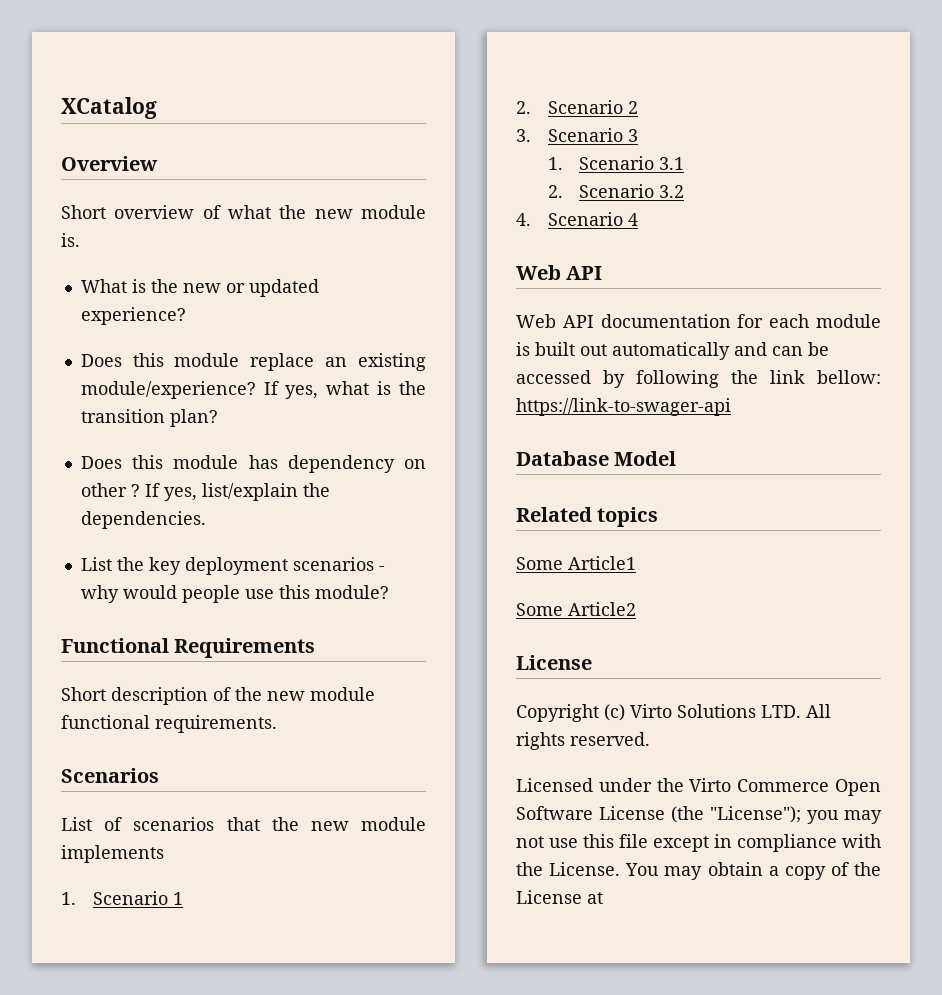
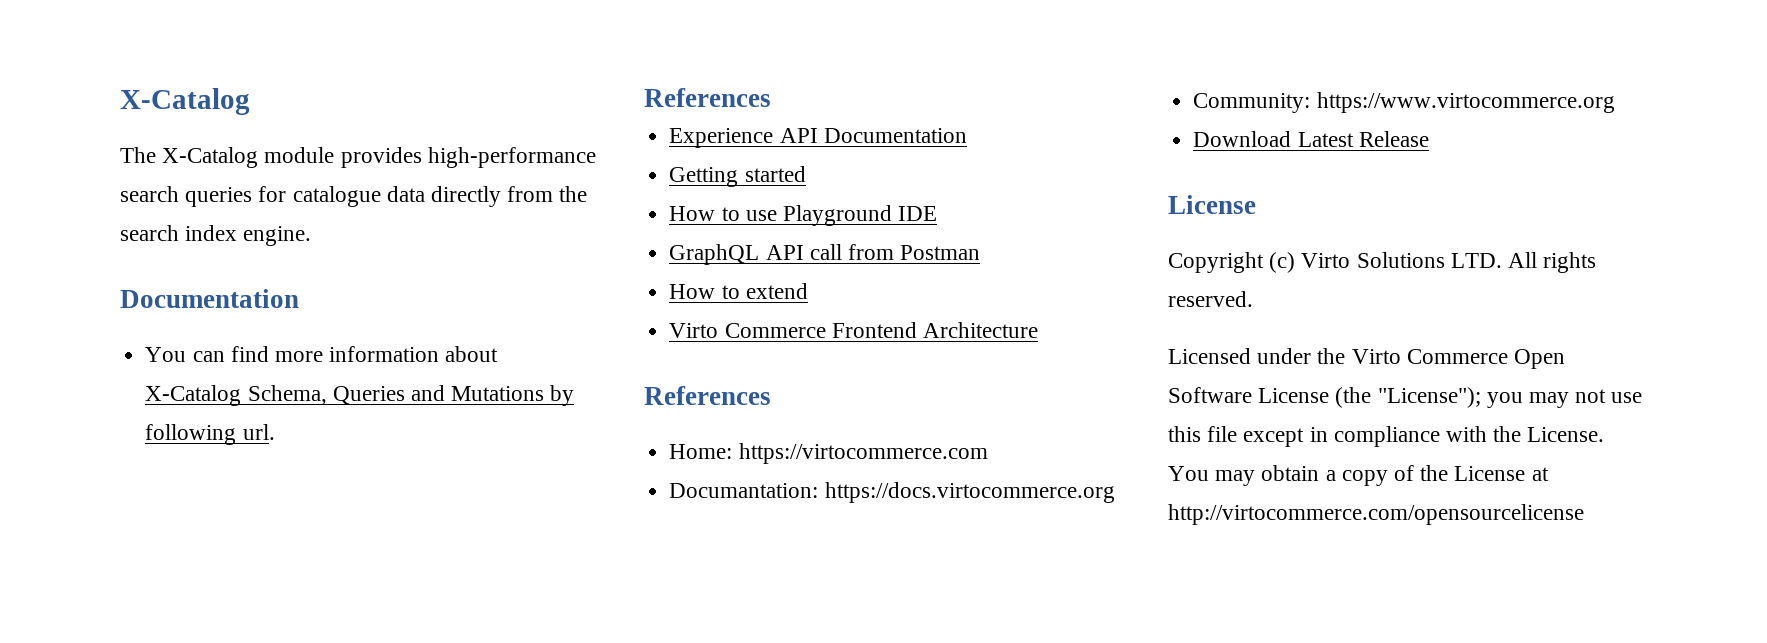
[61,97,157,119] [61,156,158,171] [61,205,427,219] [61,233,80,247] [80,279,319,297] [80,307,186,325] [80,353,426,371] [80,381,426,399] [80,409,218,427] [80,455,426,473] [80,483,330,501] [80,511,206,529] [80,557,385,575] [80,585,389,603] [61,638,316,658] [61,687,375,705] [61,715,277,733] [61,768,159,783] [61,817,426,831] [61,845,164,863] [61,891,183,905] [516,100,638,114] [516,128,638,142] [547,156,685,170] [547,184,685,198] [516,212,638,226] [516,265,603,280] [516,314,881,328] [516,342,829,360] [516,370,881,388] [516,398,731,416] [516,451,677,466] [516,507,659,527] [516,556,636,570] [516,602,636,616] XCatalog // Overview // Short overview of what the new module is. // What is the new or updated experience? // Does this module replace an existing module/experience? If yes, what is the transition plan? // Does this module has dependency on other ? If yes, list/explain the dependencies. // List the key deployment scenarios - why would people use this module? // Functional Requirements // Short description of the new module functional requirements. // Scenarios // List of scenarios that the new module implements // 1. Scenario 1 // 2. Scenario 2 // 3. Scenario 3 // 1. Scenario 3.1 // 2. Scenario 3.2 // 4. Scenario 4 // Web API // Web API documentation for each module is built out automatically and can be accessed by following the link bellow: https://link-to-swager-api // Database Model // Related topics // Some Article1 // Some Article2 -> [120,88,250,115] [120,147,596,168] [120,186,588,207] [120,225,312,246] [120,289,299,308] [145,346,499,362] [145,385,575,406] [145,424,275,445] [644,88,771,107] [669,128,967,148] [669,166,806,187] [669,205,938,226] [669,244,981,265] [669,283,808,299] [669,322,1038,338] [644,386,771,405] [669,443,988,464] [669,482,1115,503] [1193,92,1615,113] [1193,131,1429,147] X-Catalog // The X-Catalog module provides high-performance search queries for catalogue data directly from the search index engine. // Documentation // You can find more information about X-Catalog Schema, Queries and Mutations by following url. // References // Experience API Documentation // Getting started // How to use Playground IDE // GraphQL API call from Postman // How to extend // Virto Commerce Frontend Architecture // References // Home: https://virtocommerce.com // Documantation: https://docs.virtocommerce.org // Community: https://www.virtocommerce.org // Download Latest Release
(603, 898) none -> [1168,504,1584,525] http://virtocommerce.com/opensourcelicense

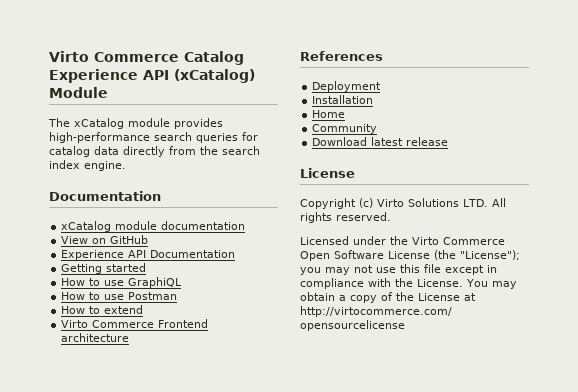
[120,88,250,115] X-Catalog -> [49,51,244,65] [49,69,255,83] [49,87,108,98] Virto Commerce Catalog Experience API (xCatalog) Module
[162,147,259,168] X-Catalog -> [74,118,124,129] xCatalog
[292,186,381,207] catalogue -> [49,146,90,157] catalog
[145,346,499,362] [145,385,575,406] [145,424,275,445] [644,88,771,107] You can find more information about X-Catalog Schema, Queries and Mutations by following url. // References -> [61,221,246,232] [61,235,149,244] xCatalog module documentation // View on GitHub
[782,205,938,226] [669,244,894,265] Playground IDE // GraphQL API call from -> [128,277,183,288] [61,292,125,300] GraphiQL // How to use
[922,322,1038,338] [644,386,771,405] [669,443,988,464] [669,482,1115,503] [1193,92,1615,113] Architecture // References // Home: https://virtocommerce.com // Documantation: https://docs.virtocommerce.org // Community: https://www.virtocommerce.org -> [61,333,130,342] [300,51,383,61] [312,81,382,92] [312,95,374,104] [312,110,346,118] [312,124,378,134] architecture // References // Deployment // Installation // Home // Community
[1297,131,1429,147] Latest Release -> [371,137,449,146] latest release

